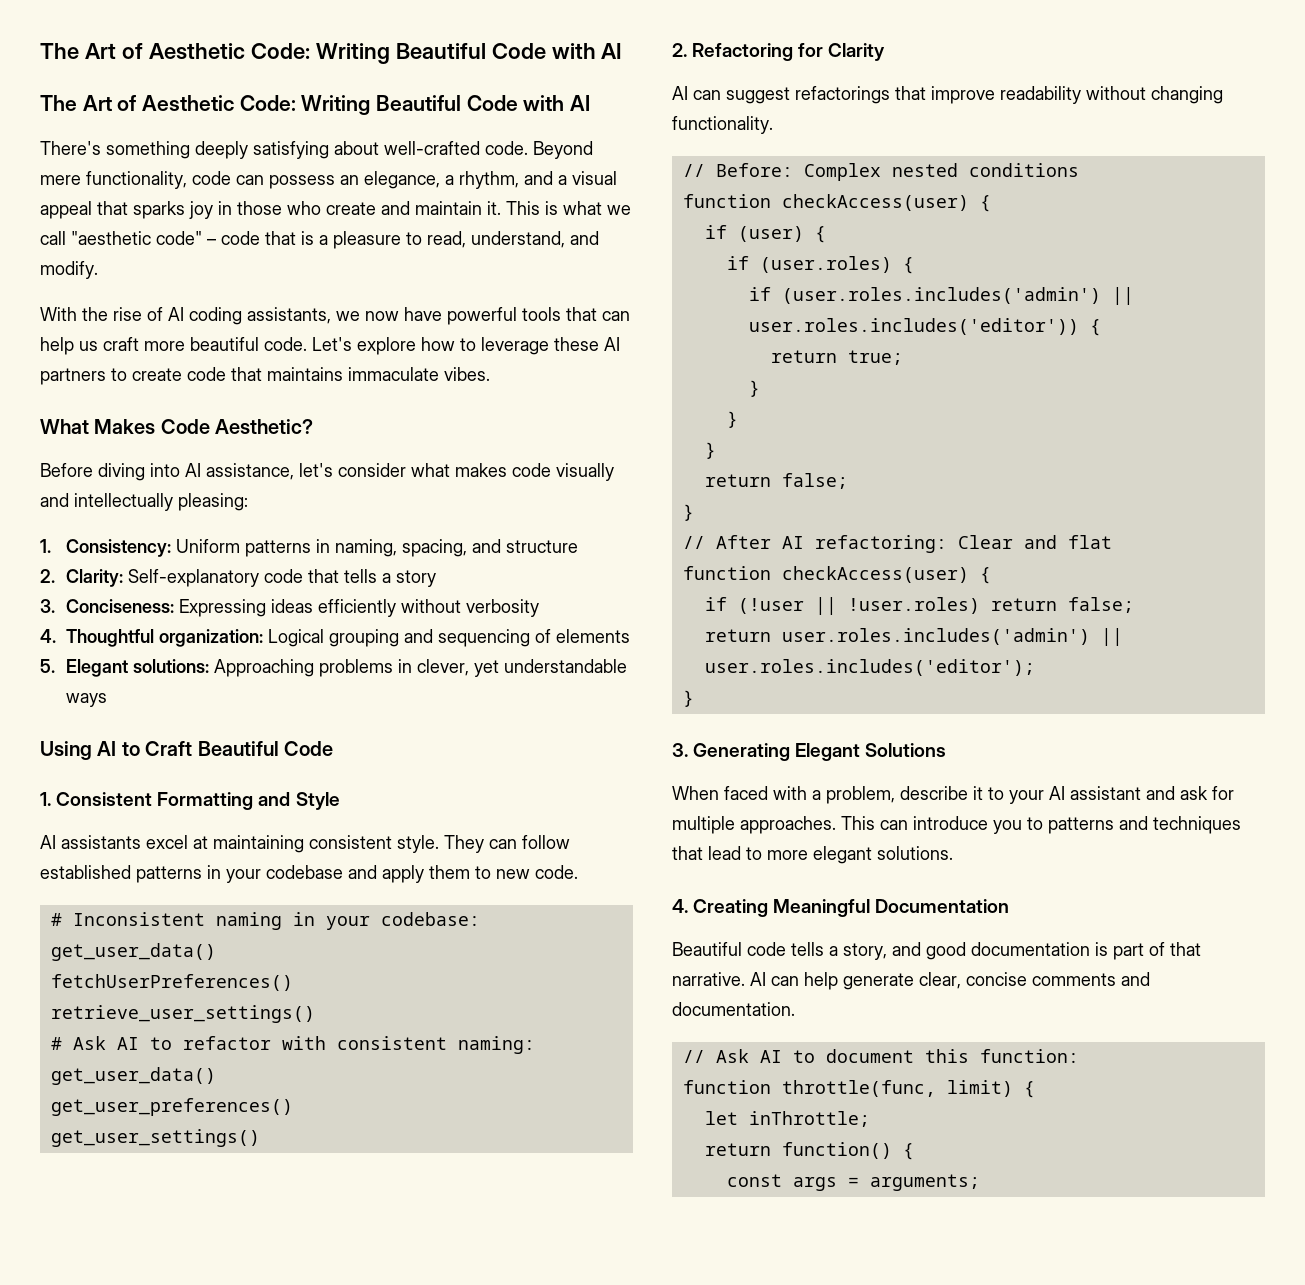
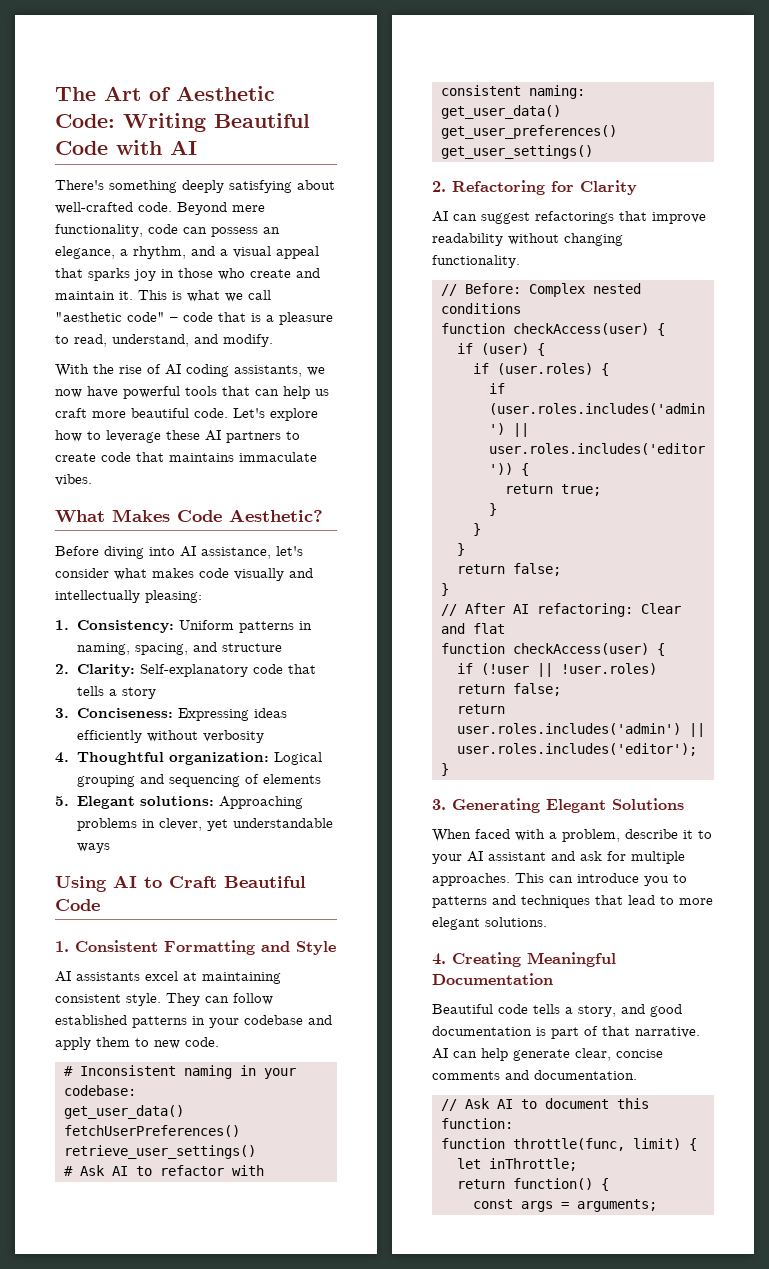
[40,95,591,115] // The Art of Aesthetic Code: Writing Beautiful Code with AI -> (197, 147) none

